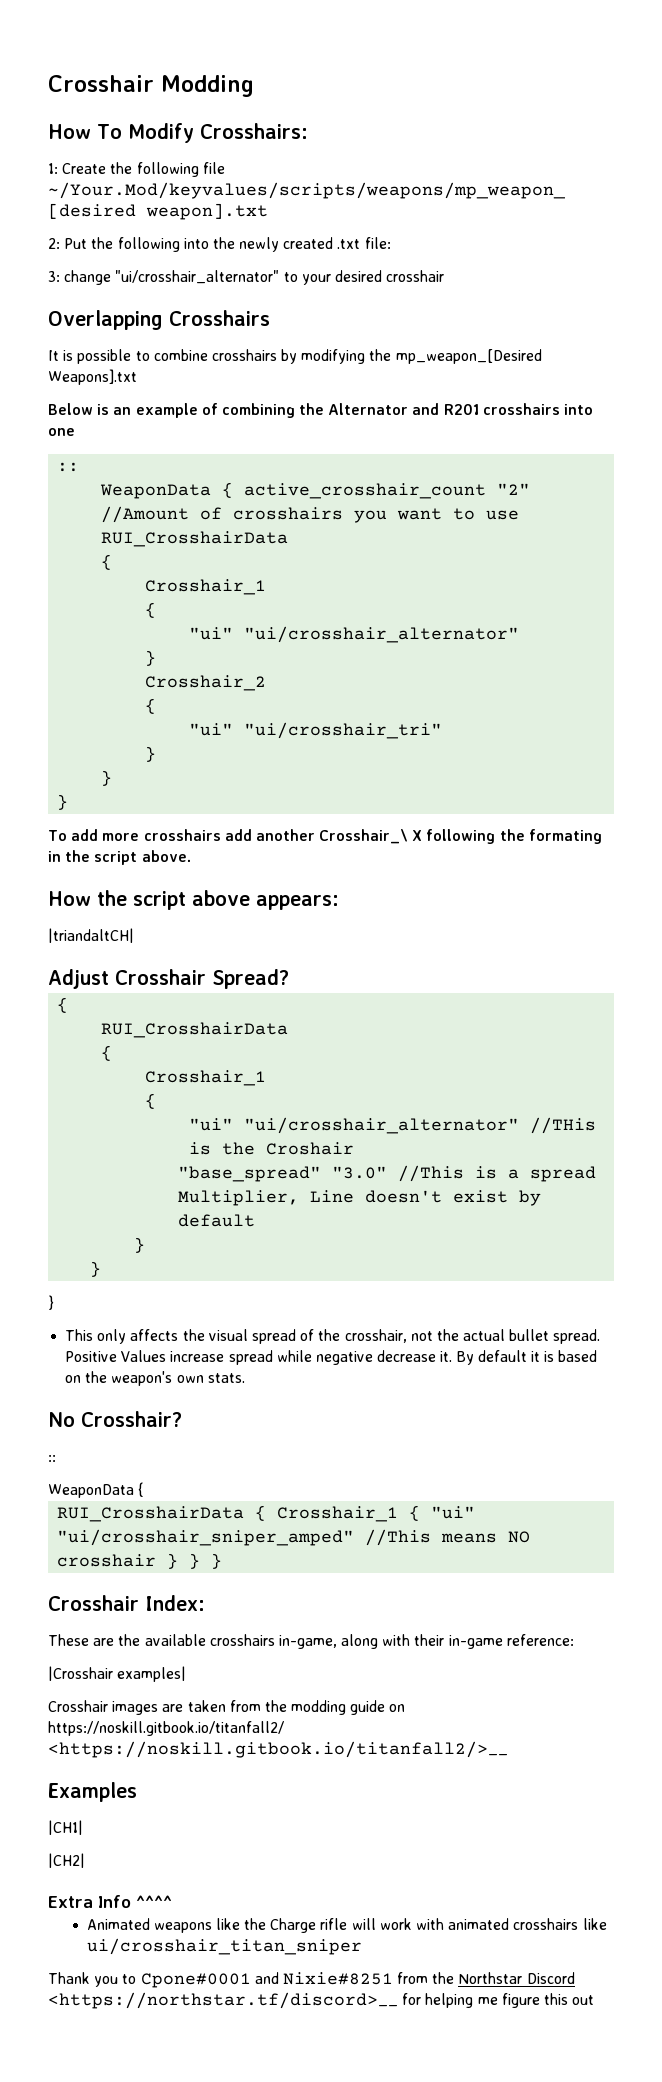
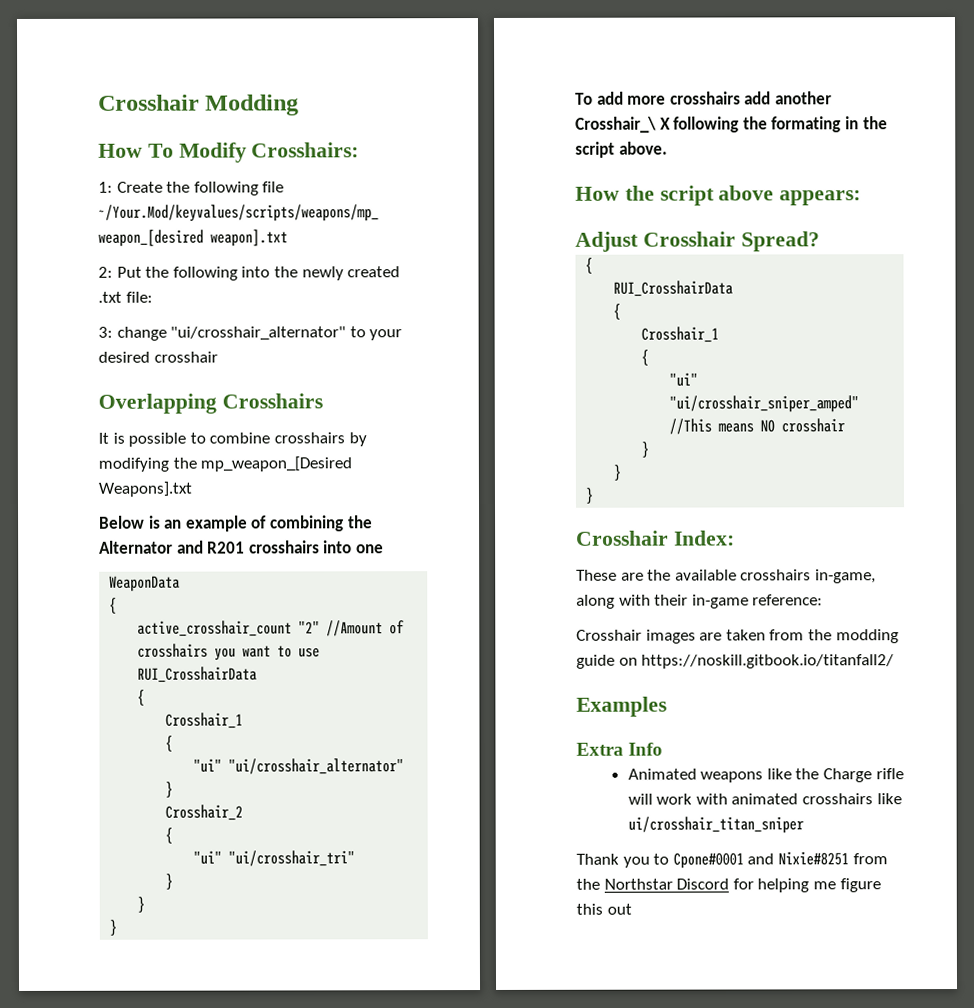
[57,462,80,472] [100,482,234,499] :: // WeaponData { -> [109,575,181,592] [109,597,118,614] WeaponData // { //
[48,928,134,943] // |triandaltCH| -> (862, 198) none
[244,1117,597,1134] [189,1142,355,1155] [178,1165,597,1182] [178,1190,542,1206] [178,1214,256,1227] [134,1237,146,1253] [90,1261,102,1277] [48,1295,54,1310] [65,1329,601,1344] [65,1350,598,1365] [65,1371,245,1386] [48,1411,182,1427] [48,1455,56,1462] [48,1482,145,1498] [57,1505,476,1522] [57,1529,531,1546] [57,1553,201,1569] "ui/crosshair_alternator" //THis is the Croshair // "base_spread" "3.0" //This is a spread Multiplier, Line doesn't exist by default // } // } // } // This only affects the visual spread of the crosshair, not the actual bullet spread. Positive Values increase spread while negative decrease it. By default it is based on the weapon's own stats. // No Crosshair? // :: // WeaponData { // RUI_CrosshairData { Crosshair_1 { "ui" "ui/crosshair_sniper_amped" //This means NO crosshair } } -> [669,395,860,413] [669,418,846,435] [641,441,650,458] [613,464,622,481] "ui/crosshair_sniper_amped" //This means NO crosshair // } // } //
[48,1666,187,1682] // |Crosshair examples| -> (824, 600) none
[48,1741,508,1758] <https://noskill.gitbook.io/titanfall2/>__ -> (895, 661) none
[48,1820,83,1835] [48,1853,85,1868] // |CH1| // |CH2| -> (667, 706) none
[136,1895,172,1908] ^^^^ -> (664, 749) none
[48,1992,398,2009] <https://northstar.tf/discord>__ -> (730, 884) none

